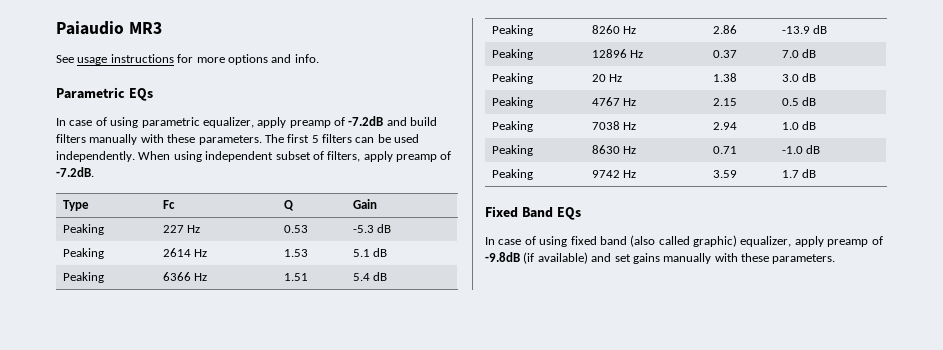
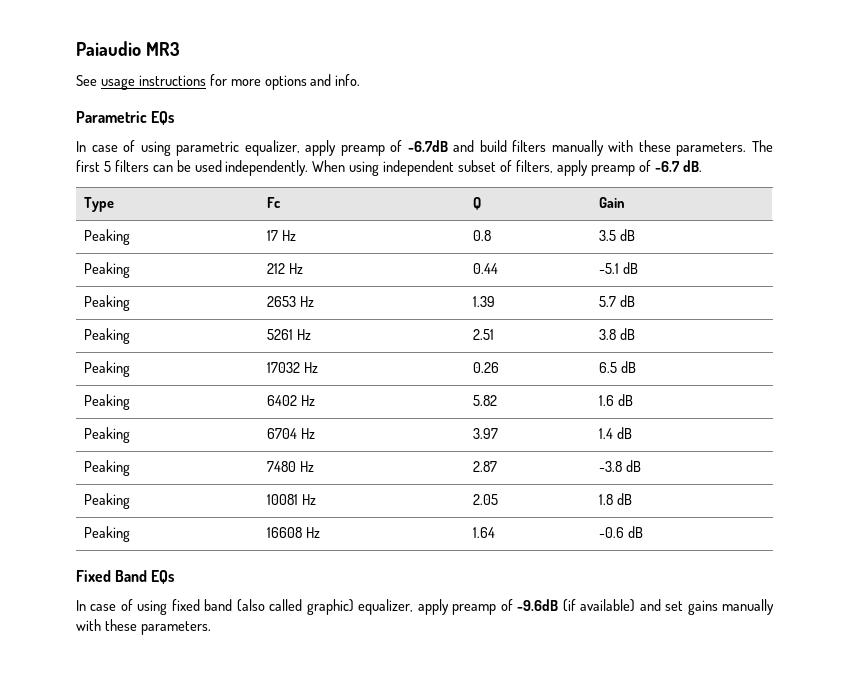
[348,116,384,126] -7.2dB -> [407,140,448,152] -6.7dB
[56,167,94,177] -7.2dB. -> [654,160,702,172] -6.7 dB.
[162,225,200,233] [283,225,308,233] [352,224,391,233] [62,248,104,259] [162,248,207,257] [283,249,308,257] [352,248,387,257] [62,272,104,283] [162,272,207,281] [283,273,308,281] [352,272,387,281] [491,25,533,36] [591,25,636,34] [712,25,737,34] [781,25,827,34] [491,49,533,60] [591,49,643,58] [712,50,737,58] [781,49,816,58] [491,73,533,84] [591,74,622,82] [712,73,737,82] [781,73,816,82] [491,97,533,108] [591,97,636,106] [712,98,737,106] [781,97,816,106] [491,121,533,132] [591,121,636,130] [712,122,737,130] [781,121,816,130] [491,145,533,156] [591,145,636,154] [712,146,737,154] [781,145,820,154] [491,169,533,180] [591,170,636,178] [712,170,737,178] [781,170,799,178] 227 Hz | 0.53 | -5.3 dB // Peaking | 2614 Hz | 1.53 | 5.1 dB // Peaking | 6366 Hz | 1.51 | 5.4 dB // Peaking | 8260 Hz | 2.86 | -13.9 dB // Peaking | 12896 Hz | 0.37 | 7.0 dB // Peaking | 20 Hz | 1.38 | 3.0 dB // Peaking | 4767 Hz | 2.15 | 0.5 dB // Peaking | 7038 Hz | 2.94 | 1.0 dB // Peaking | 8630 Hz | 0.71 | -1.0 dB // Peaking | 9742 Hz | 3.59 | 1.7 -> [267,230,297,241] [473,230,492,241] [599,229,636,241] [84,262,131,278] [267,263,304,274] [473,263,499,274] [599,262,639,274] [84,295,131,311] [267,296,315,307] [473,296,496,307] [599,295,636,307] [84,328,131,344] [267,329,312,340] [473,329,495,340] [599,328,636,340] [84,361,131,377] [267,362,319,373] [473,362,500,373] [599,361,637,373] [84,394,131,410] [267,395,316,406] [473,395,498,406] [599,394,634,406] [84,427,131,443] [267,428,316,439] [473,428,499,439] [599,427,633,439] [84,460,131,476] [267,461,315,472] [473,461,498,472] [599,460,642,472] [84,493,131,509] [267,494,317,505] [473,494,499,505] [599,493,633,505] [84,526,131,542] [267,527,321,538] [473,527,496,538] [599,527,625,538] 17 Hz | 0.8 | 3.5 dB // Peaking | 212 Hz | 0.44 | -5.1 dB // Peaking | 2653 Hz | 1.39 | 5.7 dB // Peaking | 5261 Hz | 2.51 | 3.8 dB // Peaking | 17032 Hz | 0.26 | 6.5 dB // Peaking | 6402 Hz | 5.82 | 1.6 dB // Peaking | 6704 Hz | 3.97 | 1.4 dB // Peaking | 7480 Hz | 2.87 | -3.8 dB // Peaking | 10081 Hz | 2.05 | 1.8 dB // Peaking | 16608 Hz | 1.64 | -0.6
[485,252,520,262] -9.8dB -> [517,599,559,611] -9.6dB

